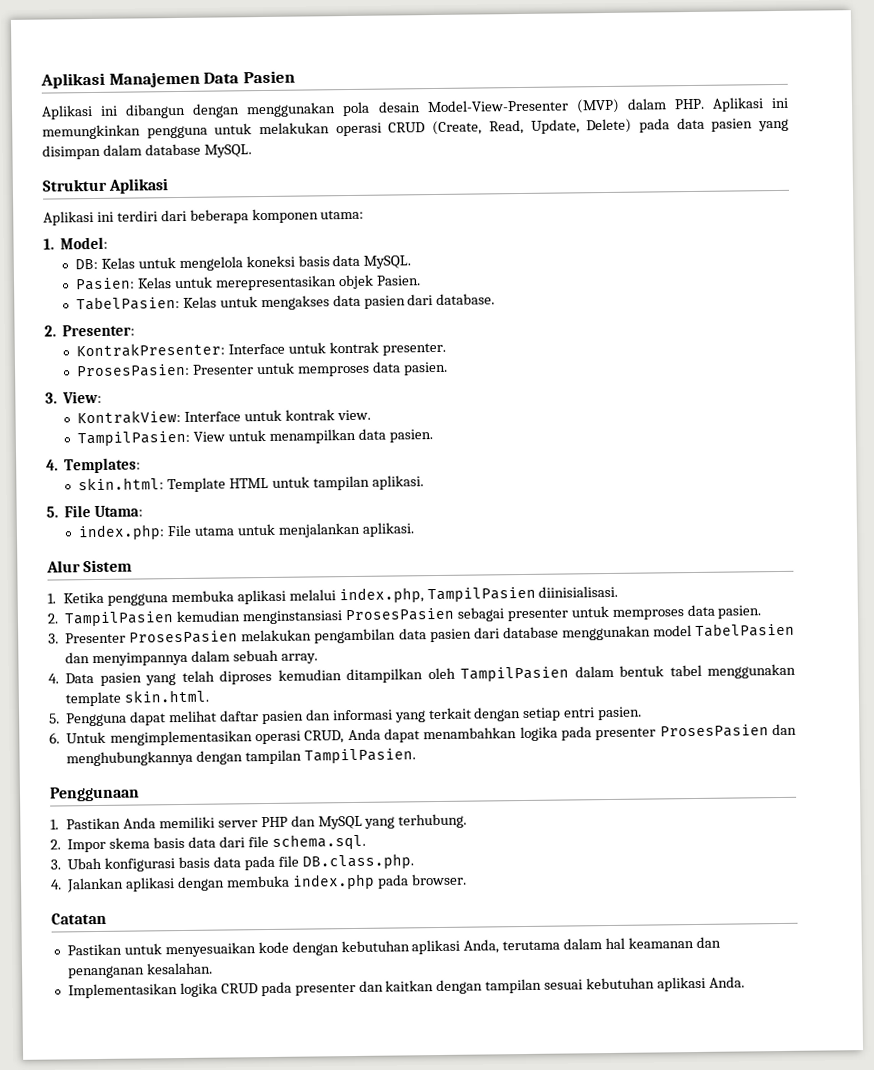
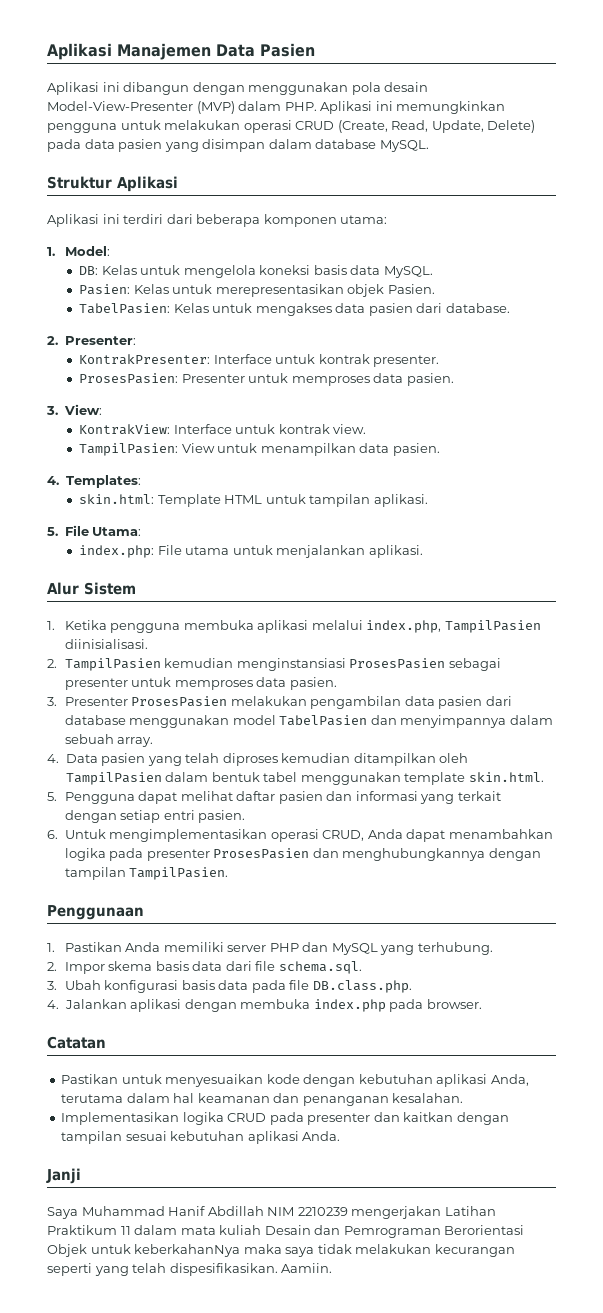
(745, 982) none -> [46,1168,81,1184] [47,1206,496,1219] [47,1225,525,1238] [47,1244,515,1257] [47,1263,333,1276] // Janji // Saya Muhammad Hanif Abdillah NIM 2210239 mengerjakan Latihan Praktikum 11 dalam mata kuliah Desain dan Pemrograman Berorientasi Objek untuk keberkahanNya maka saya tidak melakukan kecurangan seperti yang telah dispesifikasikan. Aamiin.

